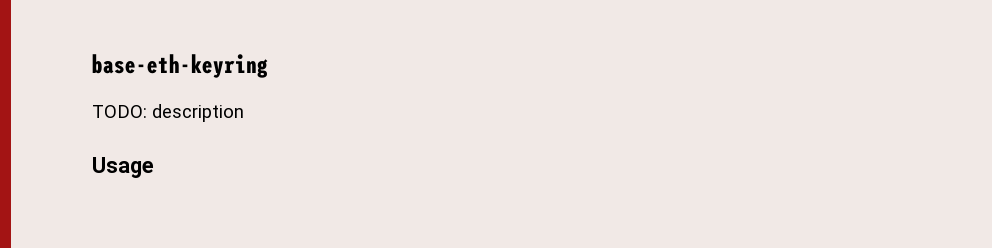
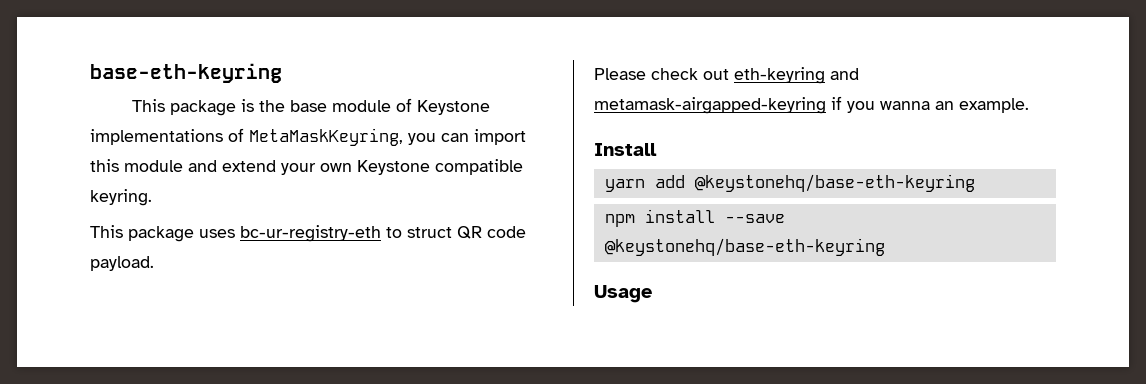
[92,104,244,122] TODO: description -> [132,98,491,116] [90,128,526,146] [90,159,523,175] [90,189,152,206] [90,225,526,242] [90,256,154,271] [594,67,859,84] [594,96,1029,114] [594,143,657,156] [604,174,975,192] [604,209,785,227] [604,238,885,256] This package is the base module of Keystone implementations of MetaMaskKeyring, you can import this module and extend your own Keystone compatible keyring. // This package uses bc-ur-registry-eth to struct QR code payload. // Please check out eth-keyring and metamask-airgapped-keyring if you wanna an example. // Install // yarn add @keystonehq/base-eth-keyring // npm install --save @keystonehq/base-eth-keyring

